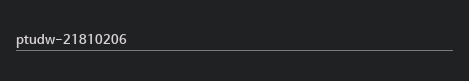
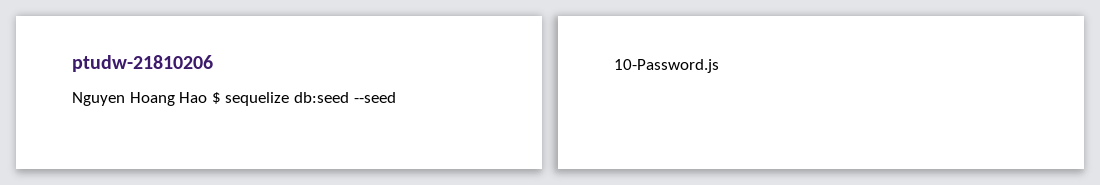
(127, 41) none -> [72,92,396,106] [614,59,719,73] // Nguyen Hoang Hao $ sequelize db:seed --seed 10-Password.js

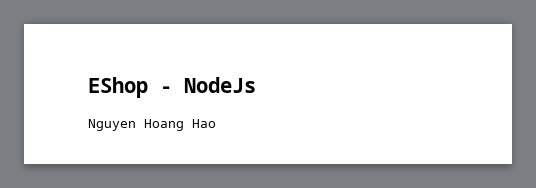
[72,55,213,72] ptudw-21810206 -> [88,77,256,98] EShop - NodeJs
[211,92,396,106] [614,59,719,73] $ sequelize db:seed --seed 10-Password.js -> (216, 123) none

